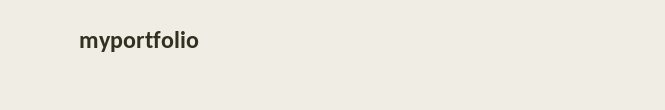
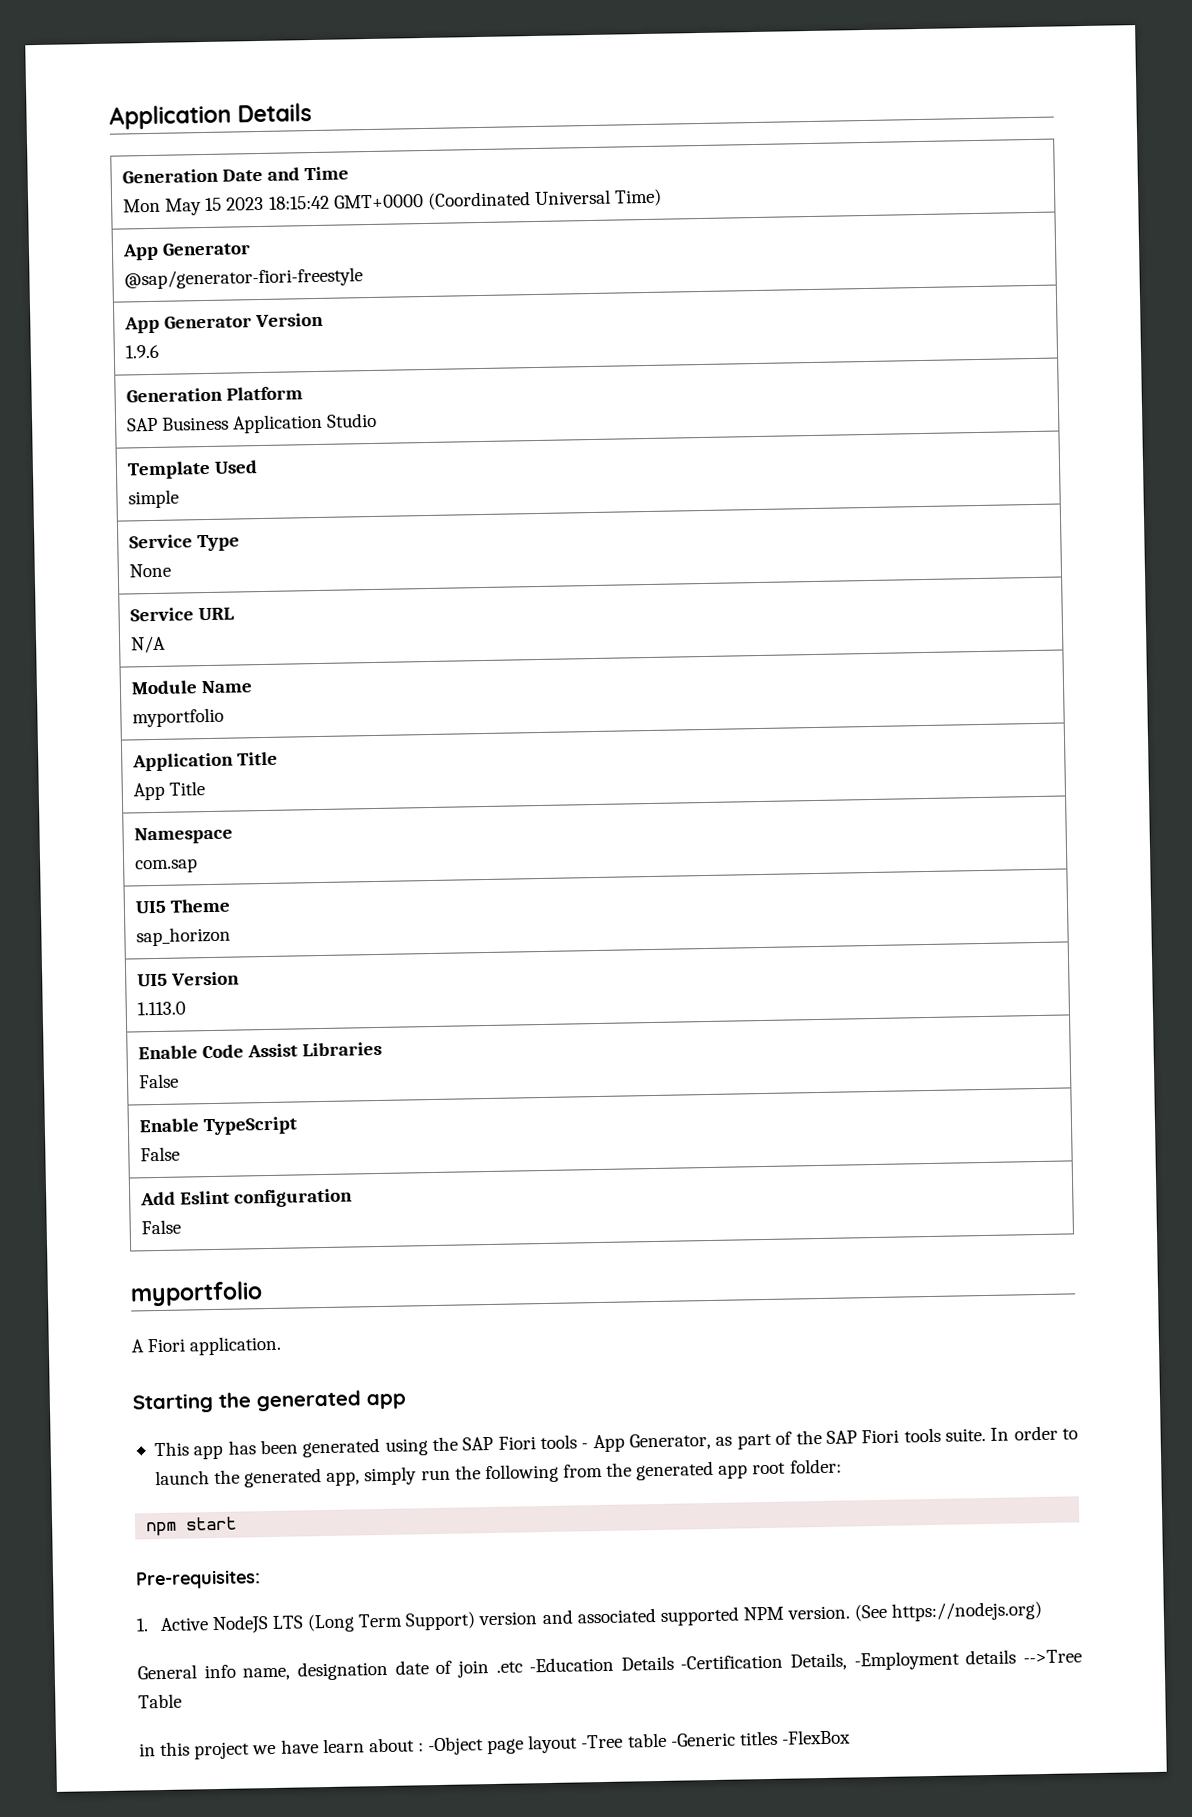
[79,31,199,52] myportfolio -> [109,103,313,130] [122,166,350,184] [123,188,663,216] [122,242,252,261] [124,267,364,290] [124,312,325,334] [125,344,160,359] [126,386,304,403] [127,412,378,434] [127,460,259,480] [128,489,180,509] [129,534,241,552] [129,563,172,578] [130,607,236,622] [130,635,167,654] [131,680,254,695] [132,707,225,728] [132,751,279,772] [133,781,206,801] [134,826,234,845] [135,858,199,874] [135,898,231,914] [136,926,232,947] [137,971,241,987] [137,1001,187,1016] [138,1041,383,1060] [138,1073,180,1089] [139,1116,299,1136] [140,1146,181,1162] [140,1188,354,1208] [141,1219,182,1235] [130,1281,263,1307] [131,1335,283,1356] [132,1390,407,1414] [153,1425,1078,1460] [154,1458,842,1488] [146,1516,238,1537] [135,1569,261,1590] [136,1601,1043,1635] [137,1649,1082,1681] [138,1693,182,1709] [139,1729,851,1760] Application Details // Generation Date and Time // Mon May 15 2023 18:15:42 GMT+0000 (Coordinated Universal Time) // App Generator // @sap/generator-fiori-freestyle // App Generator Version // 1.9.6 // Generation Platform // SAP Business Application Studio // Template Used // simple // Service Type // None // Service URL // N/A // Module Name // myportfolio // Application Title // App Title // Namespace // com.sap // UI5 Theme // sap_horizon // UI5 Version // 1.113.0 // Enable Code Assist Libraries // False // Enable TypeScript // False // Add Eslint configuration // False // myportfolio // A Fiori application. // Starting the generated app // This app has been generated using the SAP Fiori tools - App Generator, as part of the SAP Fiori tools suite. In order to launch the generated app, simply run the following from the generated app root folder: // npm start // Pre-requisites: // 1. Active NodeJS LTS (Long Term Support) version and associated supported NPM version. (See https://nodejs.org) // General info name, designation date of join .etc -Education Details -Certification Details, -Employment details -->Tree Table // in this project we have learn about : -Object page layout -Tree table -Generic titles -FlexBox

